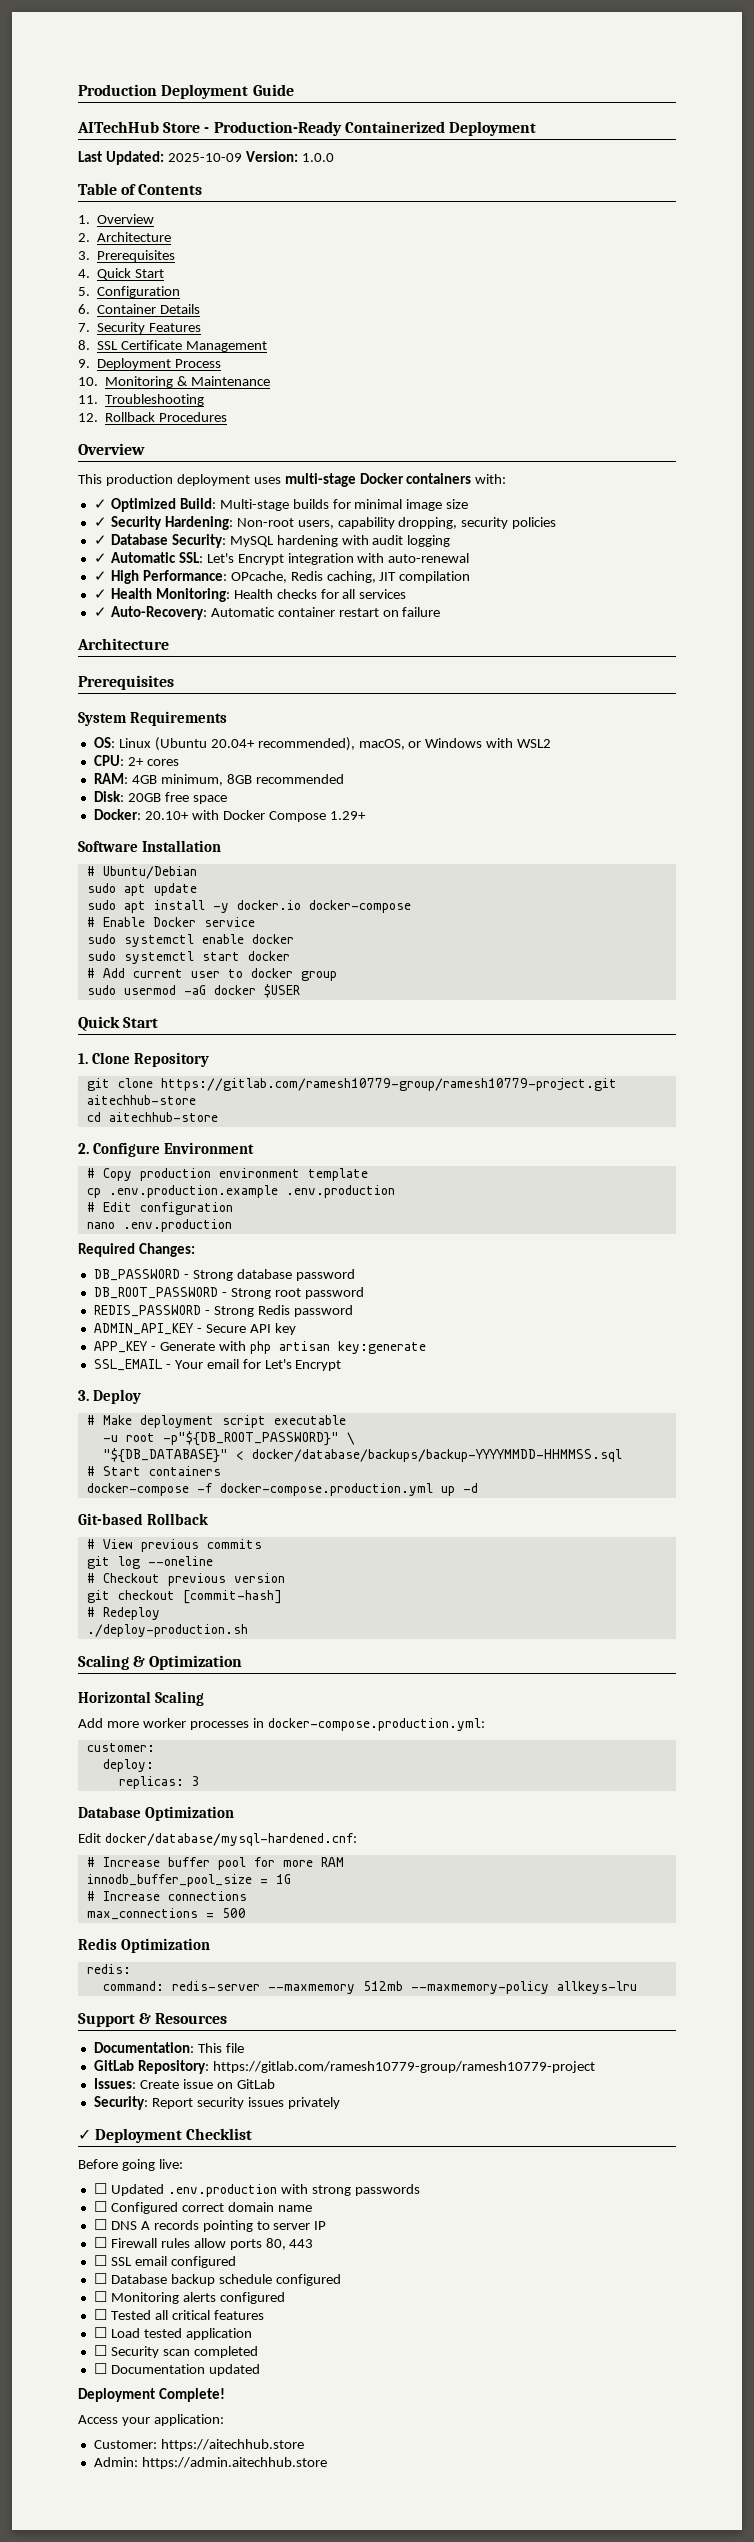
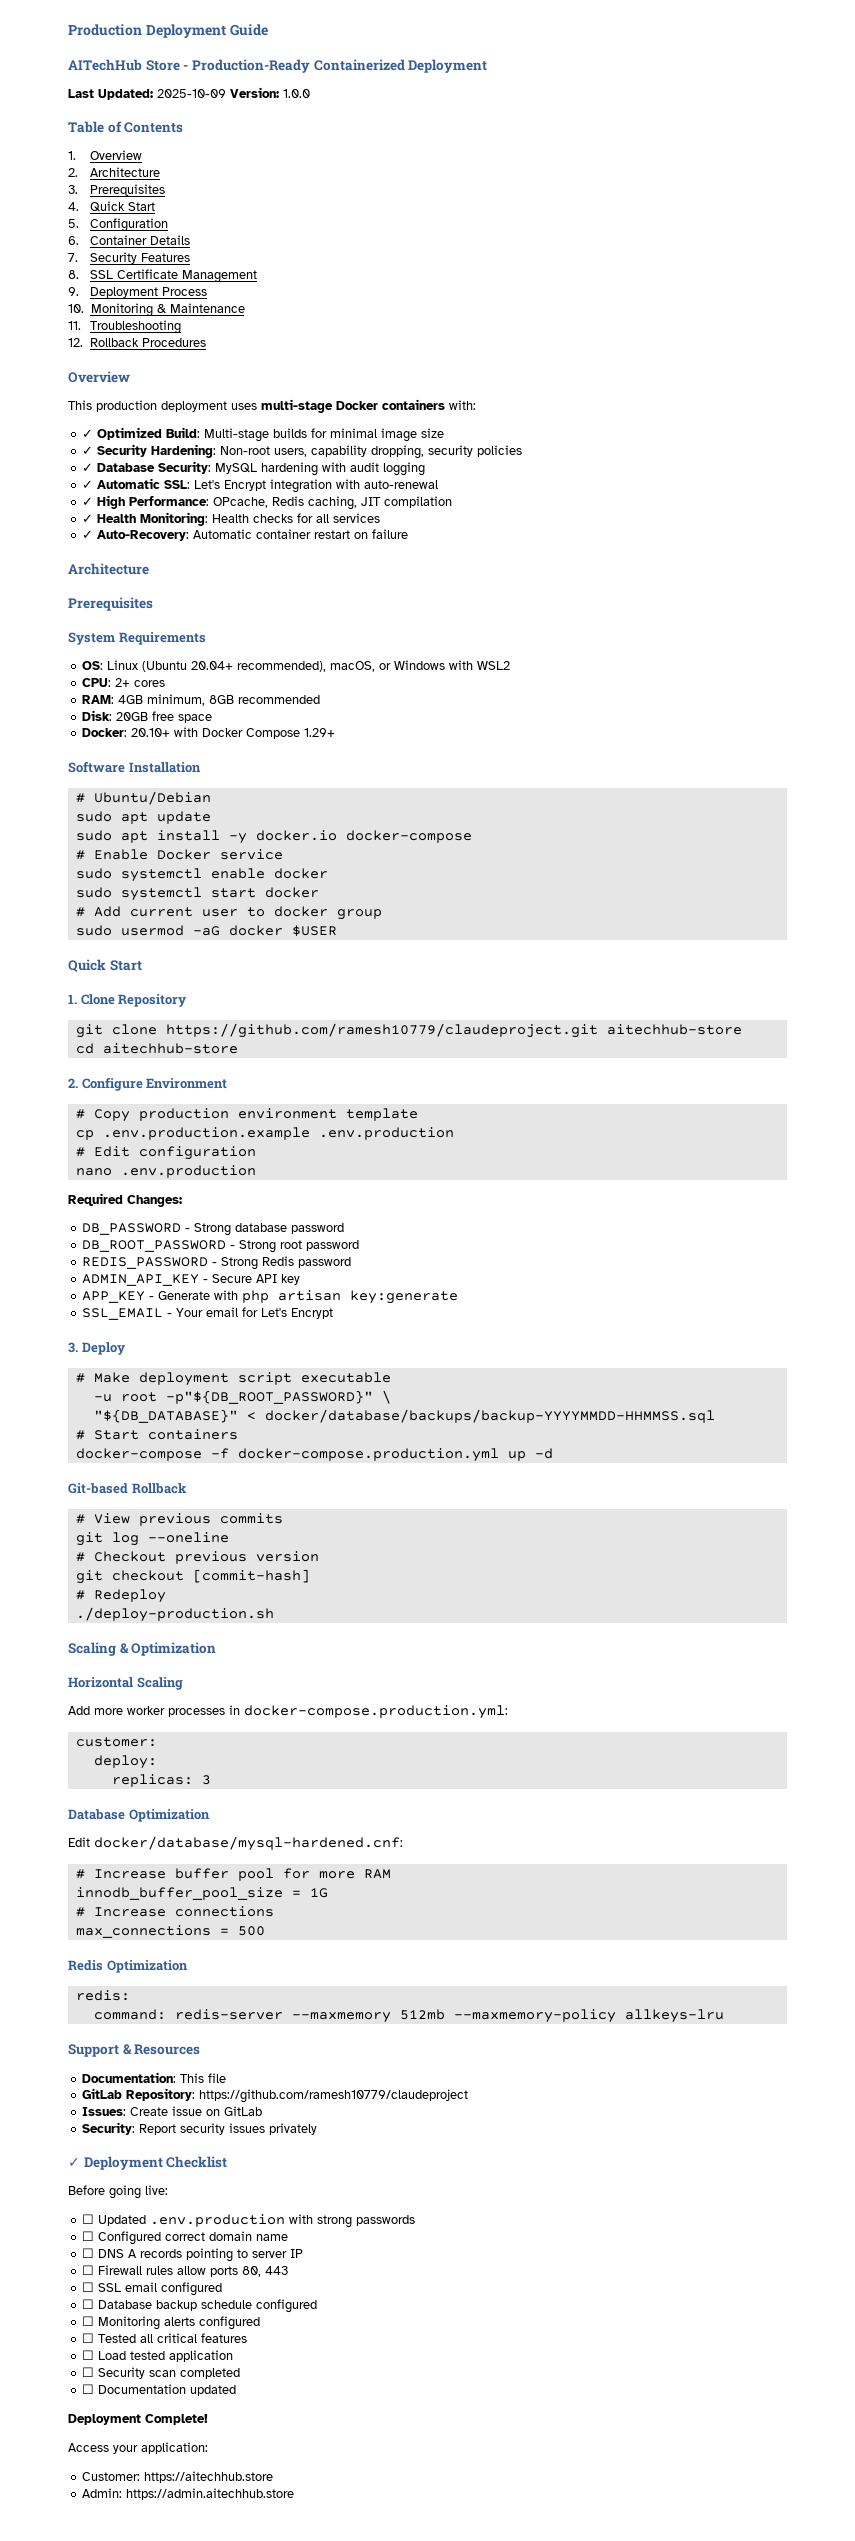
[160,1078,617,1091] https://gitlab.com/ramesh10779-group/ramesh10779-project.git -> [165,1023,598,1038] https://github.com/ramesh10779/claudeproject.git
[212,2061,595,2073] https://gitlab.com/ramesh10779-group/ramesh10779-project -> [199,2089,469,2103] https://github.com/ramesh10779/claudeproject

